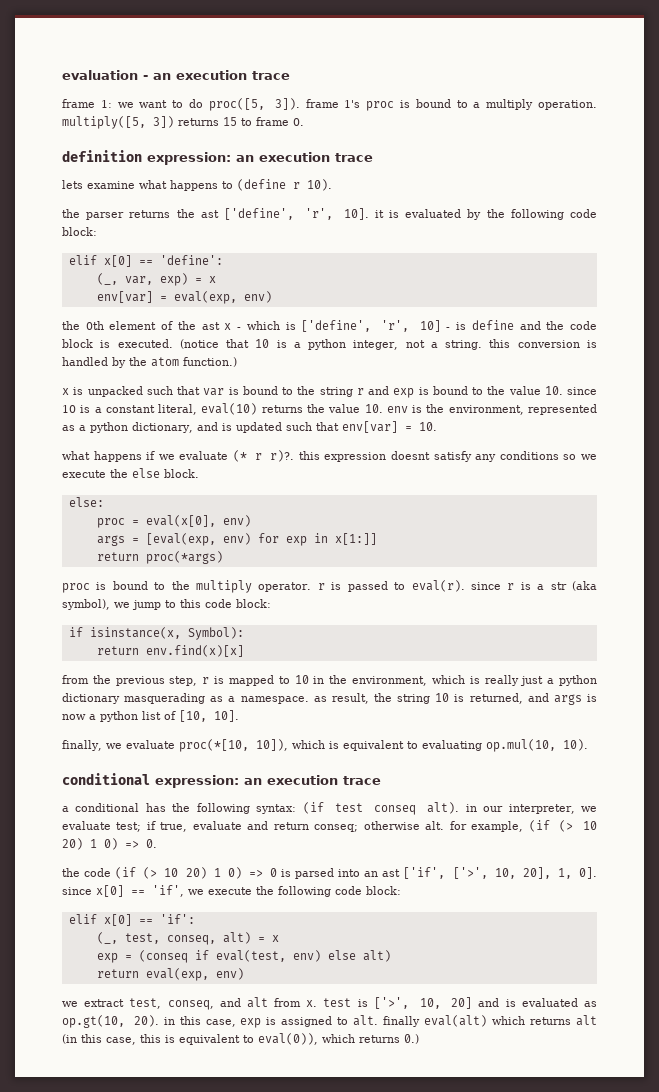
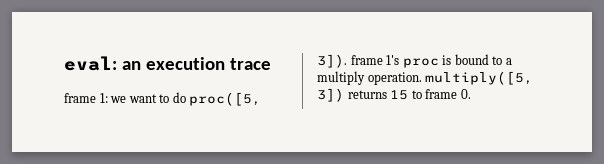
[62,70,148,80] evaluation - -> [64,56,117,71] eval:
[62,150,373,165] [62,179,332,191] [62,208,597,220] [62,227,97,236] [68,255,223,267] [96,273,216,286] [96,291,272,304] [62,320,597,332] [62,339,598,350] [62,357,237,368] [62,386,597,398] [62,403,597,415] [62,421,437,433] [62,450,598,462] [62,468,199,478] [68,497,104,507] [96,515,251,528] [96,533,377,546] [96,551,223,564] [62,580,597,593] [62,599,271,610] [68,627,244,640] [96,645,244,657] [62,675,597,686] [62,693,598,705] [62,710,239,722] [62,739,588,752] [62,773,381,788] [62,802,598,815] [62,820,598,832] [62,838,157,850] [62,867,598,879] [62,885,401,897] [68,914,195,926] [96,932,279,945] [96,950,391,963] [96,968,244,981] [62,997,597,1010] [62,1015,597,1028] [62,1033,419,1045] // definition expression: an execution trace // lets examine what happens to (define r 10). // the parser returns the ast ['define', 'r', 10]. it is evaluated by the following code block: // elif x[0] == 'define': // (_, var, exp) = x // env[var] = eval(exp, env) // the 0th element of the ast x - which is ['define', 'r', 10] - is define and the code block is executed. (notice that 10 is a python integer, not a string. this conversion is handled by the atom function.) // x is unpacked such that var is bound to the string r and exp is bound to the value 10. since 10 is a constant literal, eval(10) returns the value 10. env is the environment, represented as a python dictionary, and is updated such that env[var] = 10. // what happens if we evaluate (* r r)?. this expression doesnt satisfy any conditions so we execute the else block. // else: // proc = eval(x[0], env) // args = [eval(exp, env) for exp in x[1:]] // return proc(*args) // proc is bound to the multiply operator. r is passed to eval(r). since r is a str (aka symbol), we jump to this code block: // if isinstance(x, Symbol): // return env.find(x)[x] // from the previous step, r is mapped to 10 in the environment, which is really just a python dictionary masquerading as a namespace. as result, the string 10 is returned, and args is now a python list of [10, 10]. // finally, we evaluate proc(*[10, 10]), which is equivalent to evaluating op.mul(10, 10). // conditional expression: an execution trace // a conditional has the following syntax: (if test conseq alt). in our interpreter, we evaluate test; if true, evaluate and return conseq; otherwise alt. for example, (if (> 10 20) 1 0) => 0. // the code (if (> 10 20) 1 0) => 0 is parsed into an ast ['if', ['>', 10, 20], 1, 0]. since x[0] == 'if', we execute the following code block: // elif x[0] == 'if': // (_, test, conseq, alt) = x // exp = (conseq if eval(test, env) else alt) // return eval(exp, env) // we extract test, conseq, and alt from x. test is ['>', 10, 20] and is evaluated as op.gt(10, 20). in this case, exp is assigned to alt. finally eval(alt) which returns alt (in this case, this is equivalent to eval(0)), which returns 0.) -> (471, 94) none

